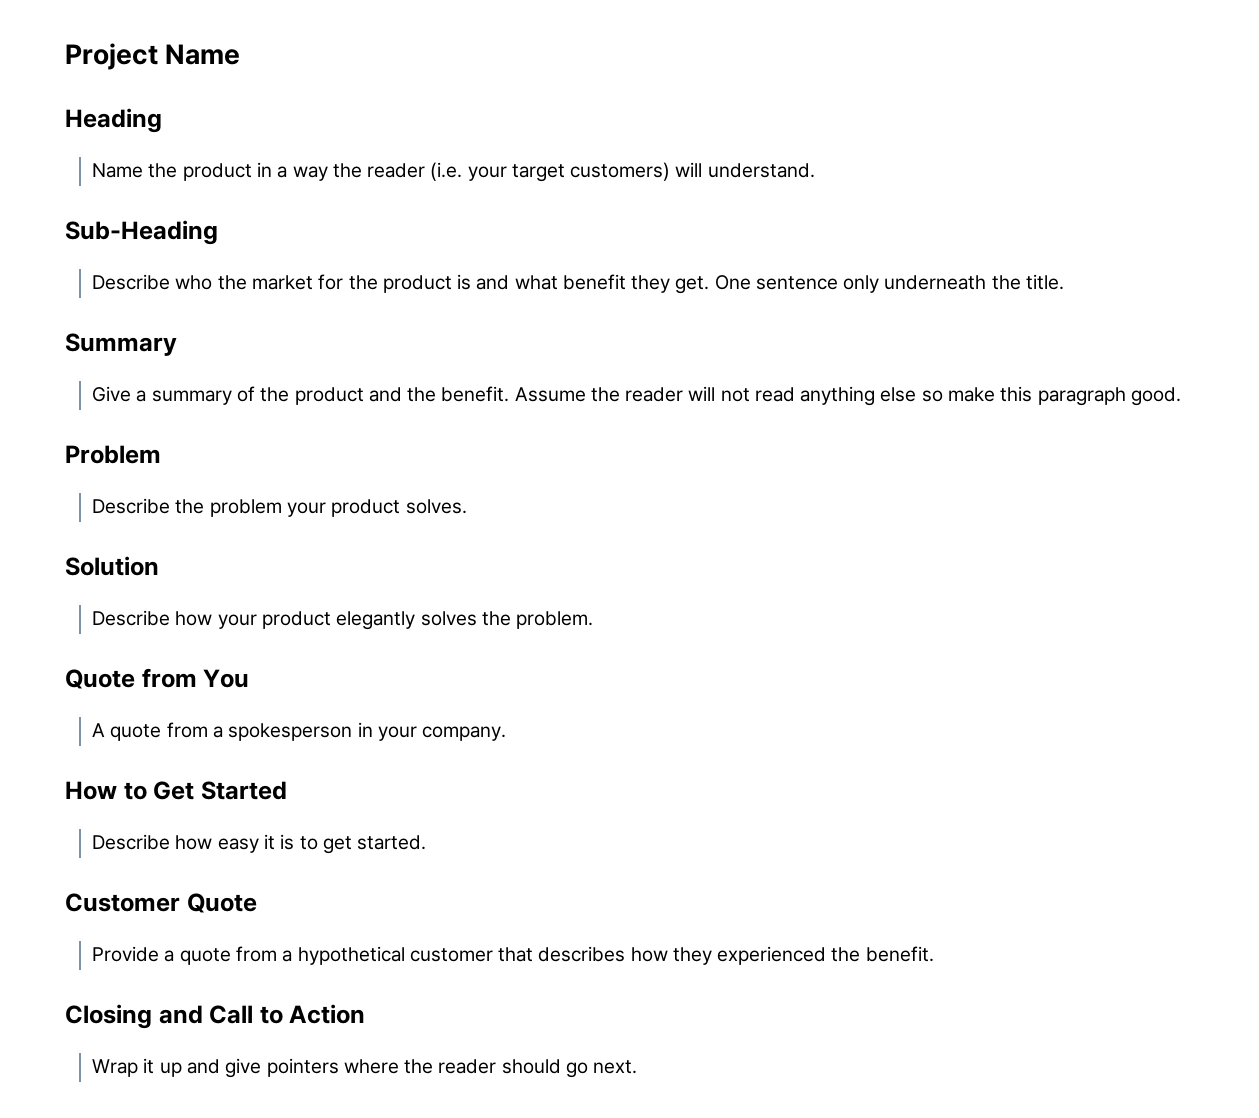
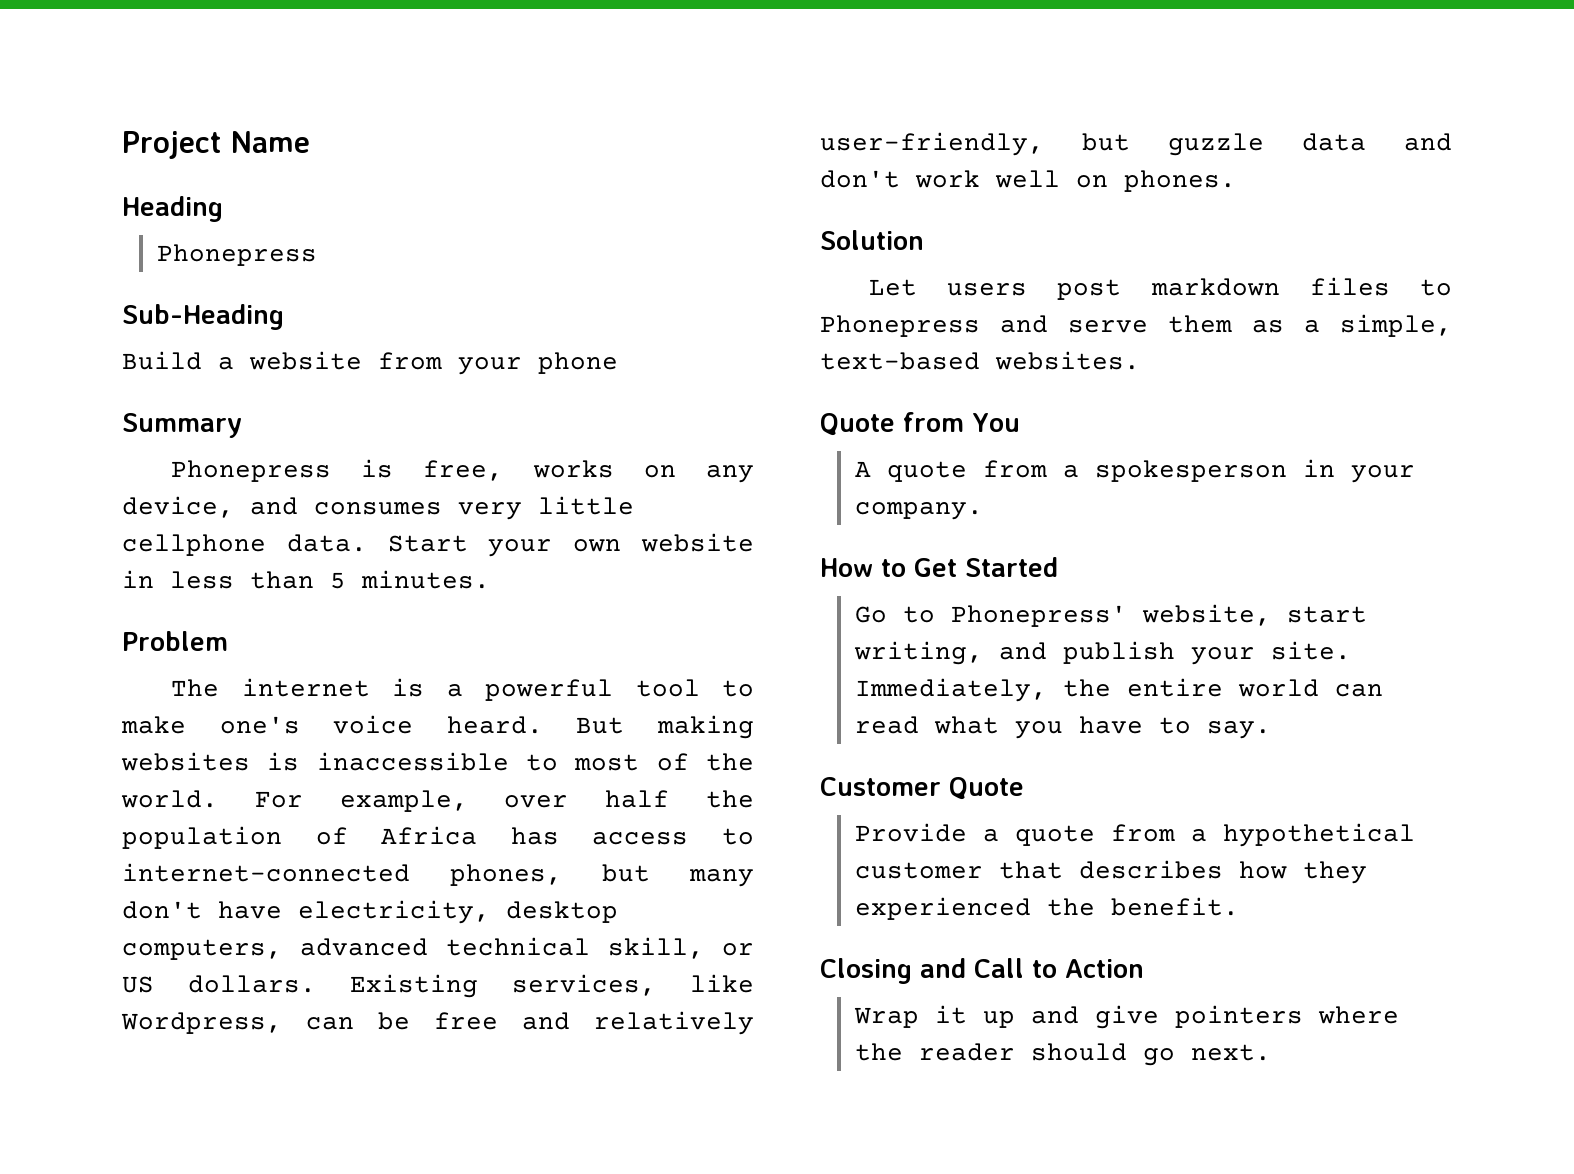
[92,162,815,182] [65,220,218,245] [92,274,1064,294] [65,333,177,356] [92,386,1181,406] [65,445,161,464] [92,498,467,517] [65,556,159,576] [92,610,594,630] Name the product in a way the reader (i.e. your target customers) will understand. // Sub-Heading // Describe who the market for the product is and what benefit they get. One sentence only underneath the title. // Summary // Give a summary of the product and the benefit. Assume the reader will not read anything else so make this paragraph good. // Problem // Describe the problem your product solves. // Solution // Describe how your product elegantly solves the problem. -> [157,244,318,266] [122,304,284,330] [122,351,618,375] [122,413,242,438] [171,459,754,483] [122,496,634,520] [122,533,754,557] [122,570,490,589] [122,631,228,651] [171,678,754,701] [121,715,754,739] [121,752,754,771] [121,790,754,812] [122,826,755,849] [122,863,754,887] [122,900,618,924] [122,937,754,960] [122,974,754,998] [121,1011,754,1035] [820,132,1452,156] [820,170,1236,192] [820,230,924,250] [869,277,1452,300] [820,314,1452,337] [820,351,1140,370] Phonepress // Sub-Heading // Build a website from your phone // Summary // Phonepress is free, works on any device, and consumes very little cellphone data. Start your own website in less than 5 minutes. // Problem // The internet is a powerful tool to make one's voice heard. But making websites is inaccessible to most of the world. For example, over half the population of Africa has access to internet-connected phones, but many don't have electricity, desktop computers, advanced technical skill, or US dollars. Existing services, like Wordpress, can be free and relatively user-friendly, but guzzle data and don't work well on phones. // Solution // Let users post markdown files to Phonepress and serve them as a simple, text-based websites.
[92,834,427,854] Describe how easy it is to get started. -> [855,604,1368,627] [854,641,1352,665] [855,678,1384,702] [855,716,1272,739] Go to Phonepress' website, start writing, and publish your site. Immediately, the entire world can read what you have to say.

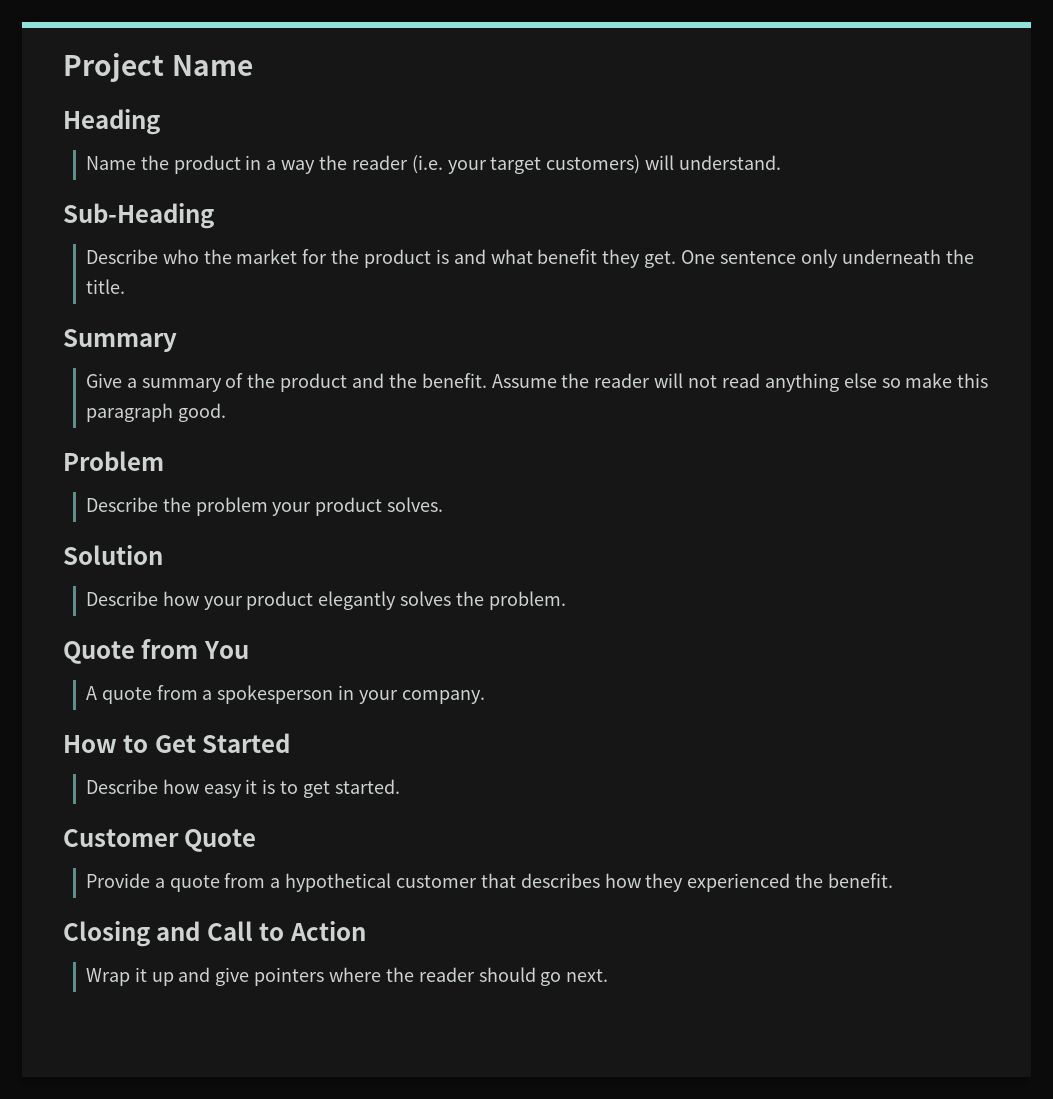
[157,244,318,266] [122,304,284,330] [122,351,618,375] [122,413,242,438] [171,459,754,483] [122,496,634,520] [122,533,754,557] [122,570,490,589] [122,631,228,651] [171,678,754,701] [121,715,754,739] [121,752,754,771] [121,790,754,812] [122,826,755,849] [122,863,754,887] [122,900,618,924] [122,937,754,960] [122,974,754,998] [121,1011,754,1035] [820,132,1452,156] [820,170,1236,192] [820,230,924,250] [869,277,1452,300] [820,314,1452,337] [820,351,1140,370] Phonepress // Sub-Heading // Build a website from your phone // Summary // Phonepress is free, works on any device, and consumes very little cellphone data. Start your own website in less than 5 minutes. // Problem // The internet is a powerful tool to make one's voice heard. But making websites is inaccessible to most of the world. For example, over half the population of Africa has access to internet-connected phones, but many don't have electricity, desktop computers, advanced technical skill, or US dollars. Existing services, like Wordpress, can be free and relatively user-friendly, but guzzle data and don't work well on phones. // Solution // Let users post markdown files to Phonepress and serve them as a simple, text-based websites. -> [85,155,782,174] [63,203,214,229] [85,249,974,268] [85,279,125,294] [63,329,177,352] [85,373,989,392] [85,403,226,422] [63,451,164,471] [85,497,444,516] [63,545,163,565] [85,591,566,610] Name the product in a way the reader (i.e. your target customers) will understand. // Sub-Heading // Describe who the market for the product is and what benefit they get. One sentence only underneath the title. // Summary // Give a summary of the product and the benefit. Assume the reader will not read anything else so make this paragraph good. // Problem // Describe the problem your product solves. // Solution // Describe how your product elegantly solves the problem.
[855,604,1368,627] [854,641,1352,665] [855,678,1384,702] [855,716,1272,739] Go to Phonepress' website, start writing, and publish your site. Immediately, the entire world can read what you have to say. -> [85,779,400,798] Describe how easy it is to get started.

